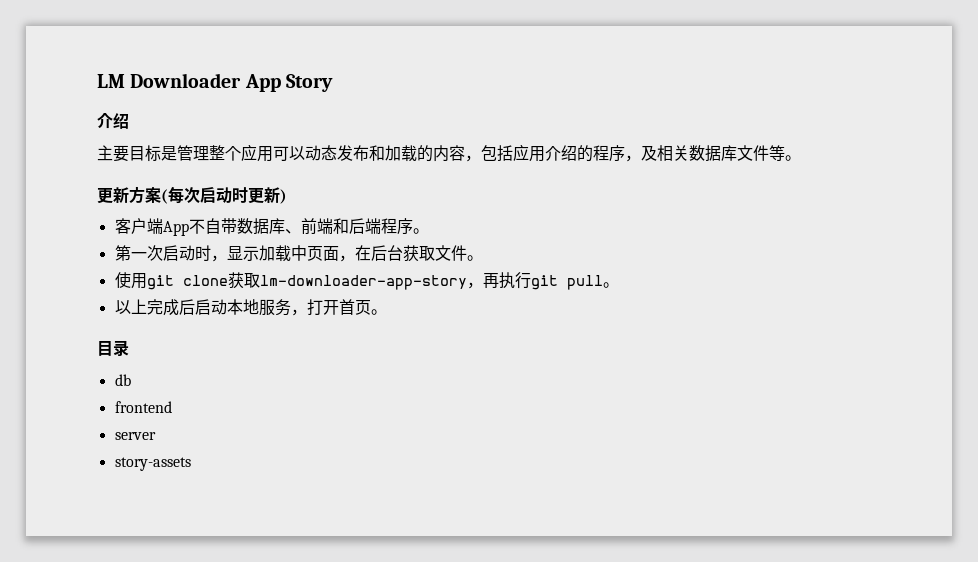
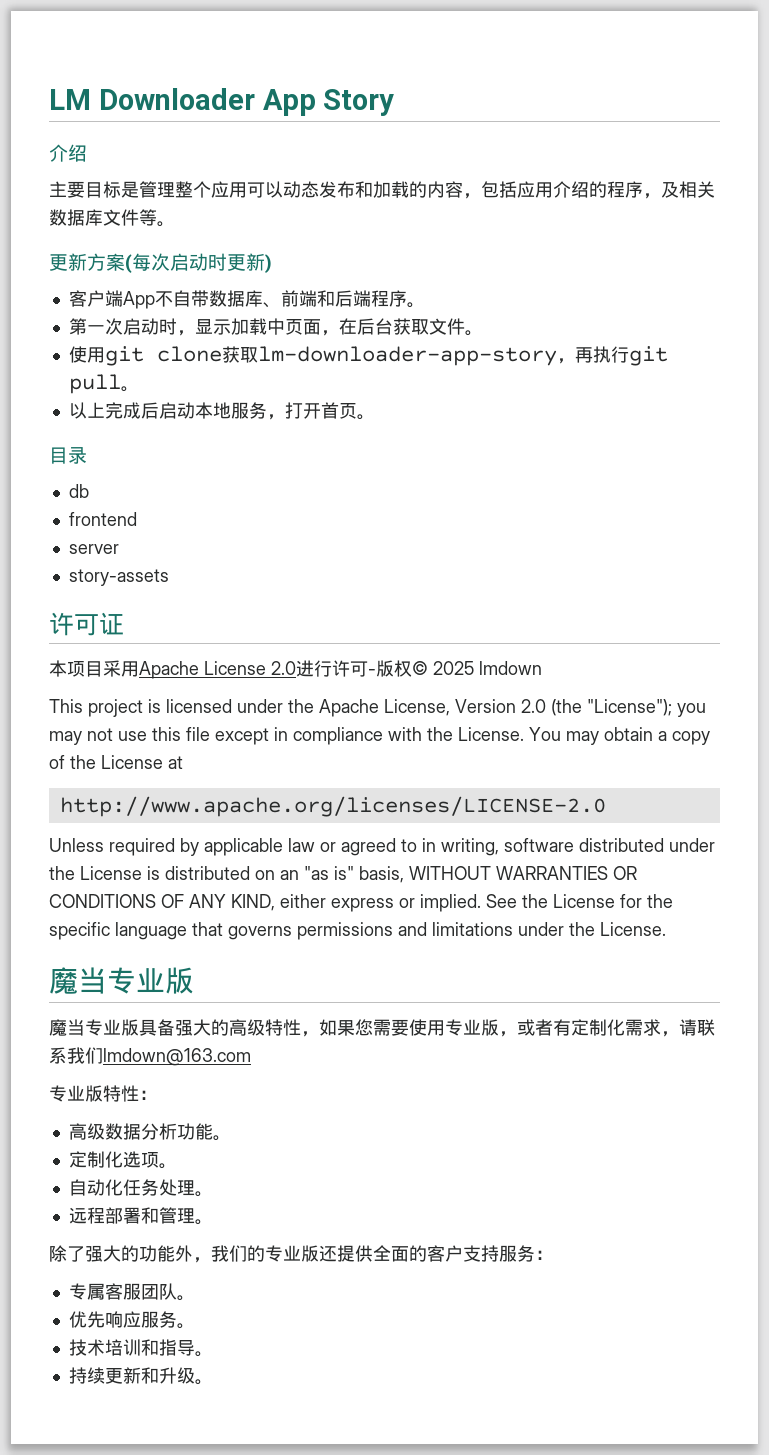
(191, 464) none -> [49,612,124,636] [49,660,542,679] [49,699,706,717] [49,727,710,745] [49,755,183,769] [59,796,606,817] [49,838,715,856] [49,866,637,883] [49,894,673,912] [49,922,666,940] [49,967,194,994] [49,1019,715,1037] [49,1047,251,1066] [49,1085,157,1102] [68,1123,231,1141] [68,1151,177,1169] [68,1179,213,1197] [68,1207,213,1225] [49,1245,553,1263] [68,1283,195,1301] [68,1311,195,1329] [68,1339,213,1357] [68,1367,213,1385] // 许可证 // 本项目采用Apache License 2.0进行许可-版权© 2025 lmdown // This project is licensed under the Apache License, Version 2.0 (the "License"); you may not use this file except in compliance with the License. You may obtain a copy of the License at // http://www.apache.org/licenses/LICENSE-2.0 // Unless required by applicable law or agreed to in writing, software distributed under the License is distributed on an "as is" basis, WITHOUT WARRANTIES OR CONDITIONS OF ANY KIND, either express or implied. See the License for the specific language that governs permissions and limitations under the License. // 魔当专业版 // 魔当专业版具备强大的高级特性，如果您需要使用专业版，或者有定制化需求，请联系我们lmdown@163.com // 专业版特性： // 高级数据分析功能。 // 定制化选项。 // 自动化任务处理。 // 远程部署和管理。 // 除了强大的功能外，我们的专业版还提供全面的客户支持服务： // 专属客服团队。 // 优先响应服务。 // 技术培训和指导。 // 持续更新和升级。

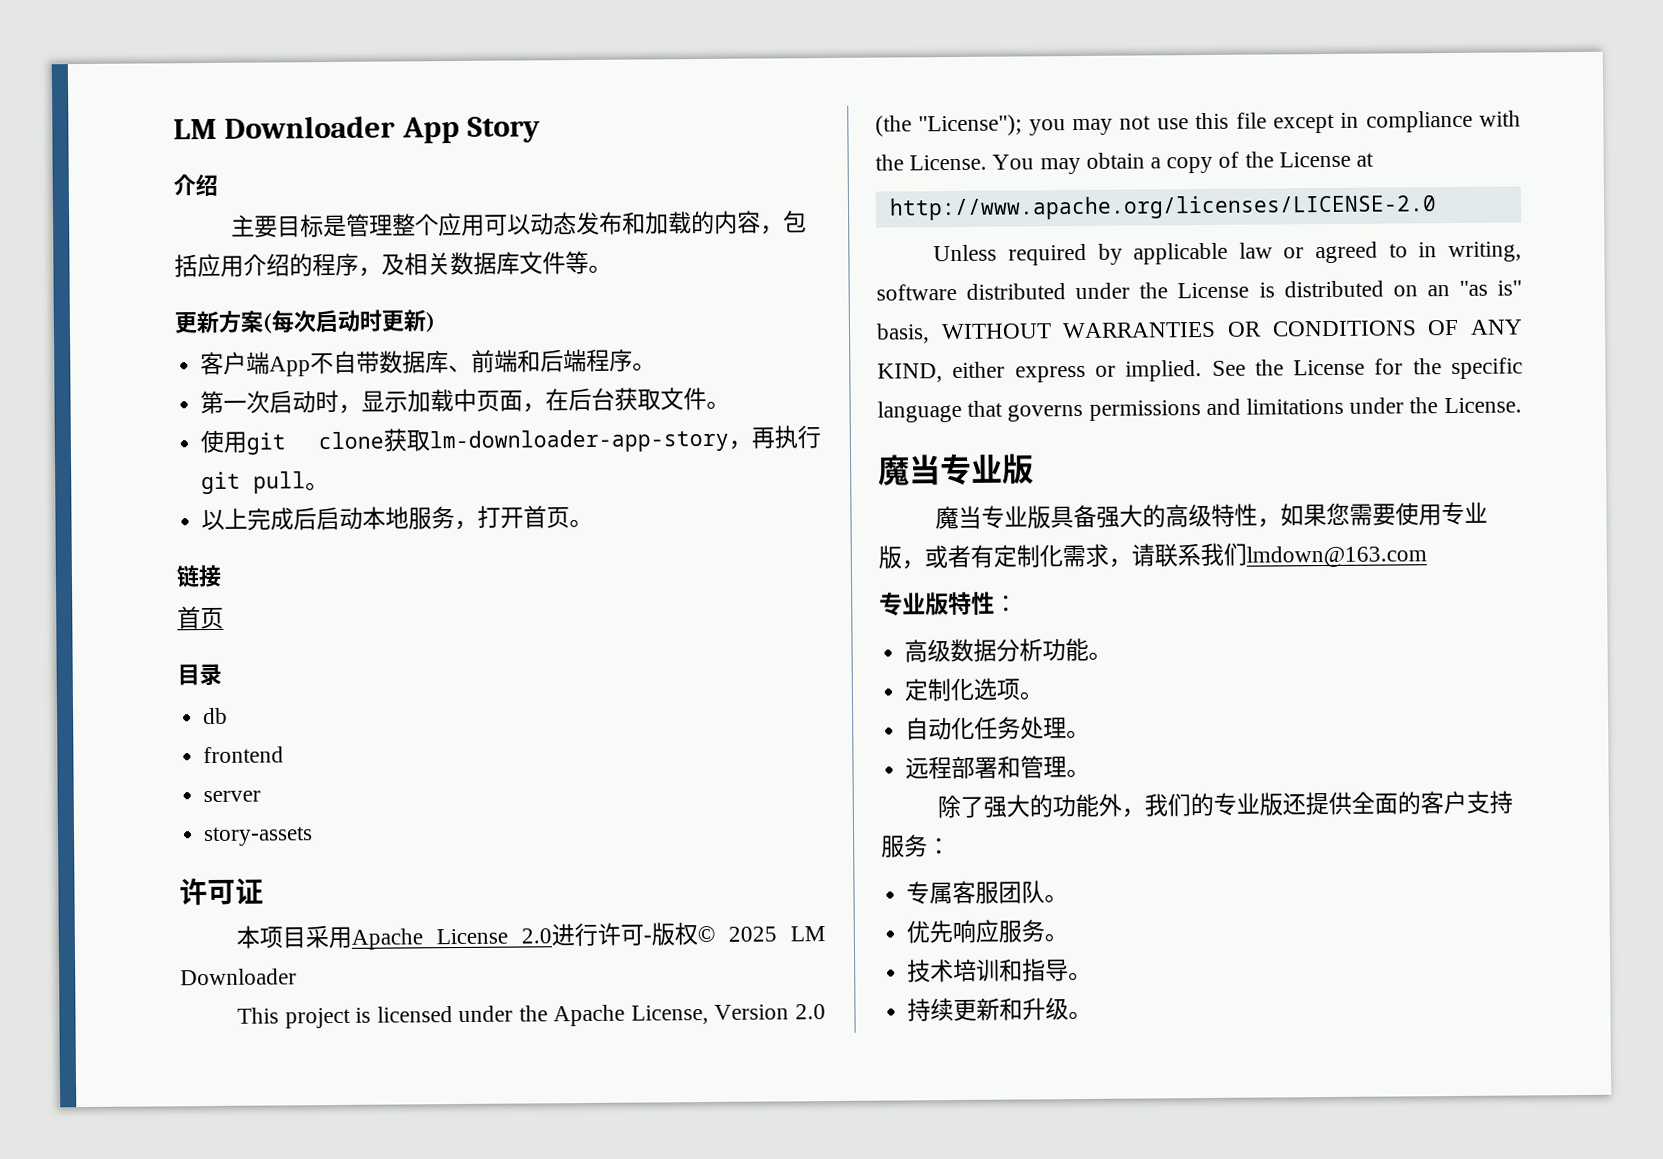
(375, 417) none -> [176,564,222,588] [177,606,224,630] // 链接 // 首页
[479,661,542,675] lmdown -> [790,926,825,942] [180,968,297,986] LM Downloader

